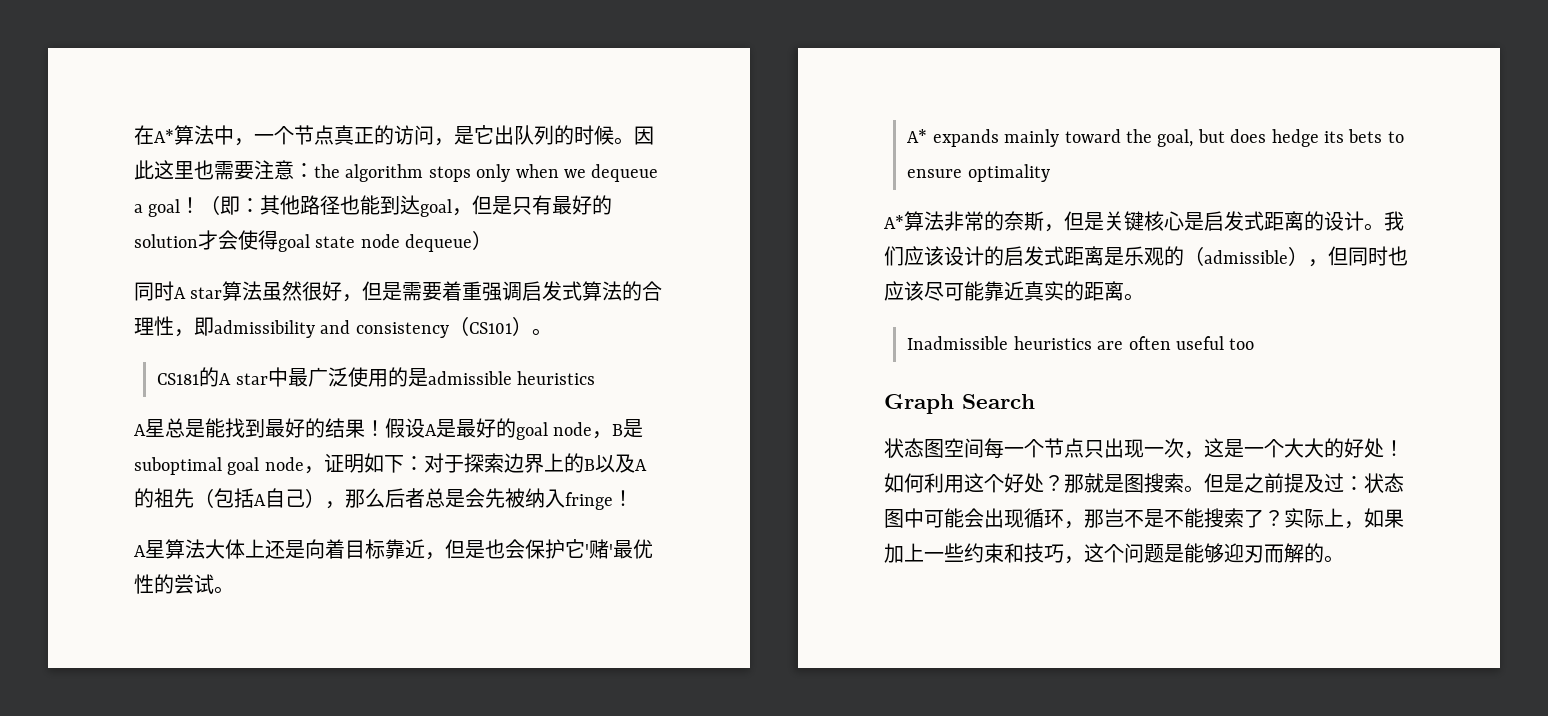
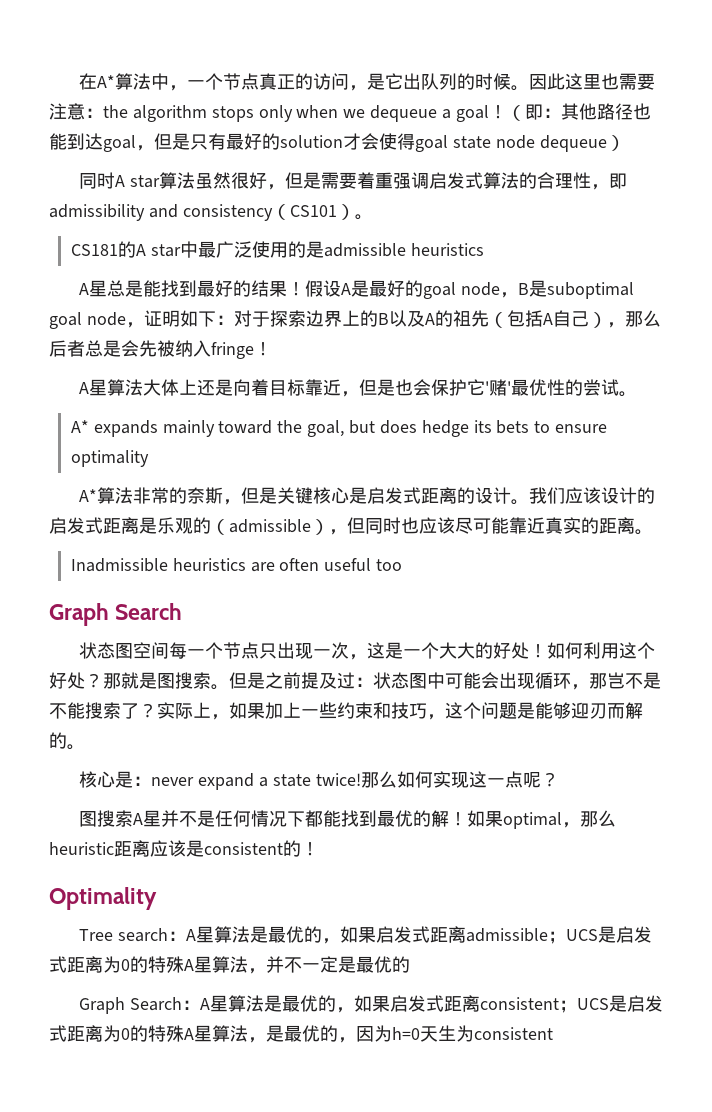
(1344, 559) none -> [79,771,559,790] [79,810,617,829] [49,840,319,857] [49,887,157,910] [79,926,652,944] [49,956,410,974] [79,995,663,1014] [49,1025,553,1043] // 核心是：never expand a state twice!那么如何实现这一点呢？ // 图搜索A星并不是任何情况下都能找到最优的解！如果optimal，那么heuristic距离应该是consistent的！ // Optimality // Tree search：A星算法是最优的，如果启发式距离admissible；UCS是启发式距离为0的特殊A星算法，并不一定是最优的 // Graph Search：A星算法是最优的，如果启发式距离consistent；UCS是启发式距离为0的特殊A星算法，是最优的，因为h=0天生为consistent

